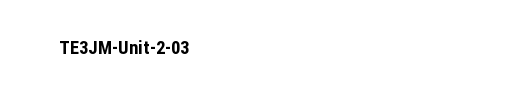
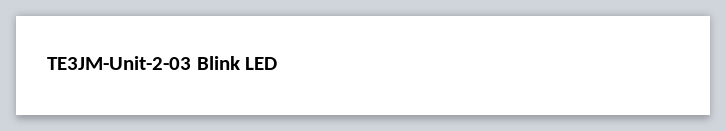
(189, 47) none -> [196,56,278,70] Blink LED

